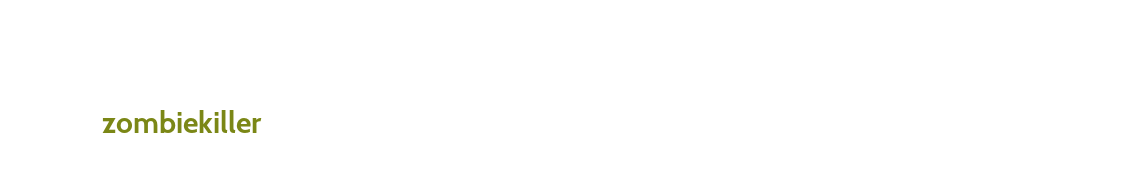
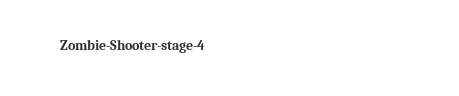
[102,110,262,133] zombiekiller -> [60,39,205,53] Zombie-Shooter-stage-4

